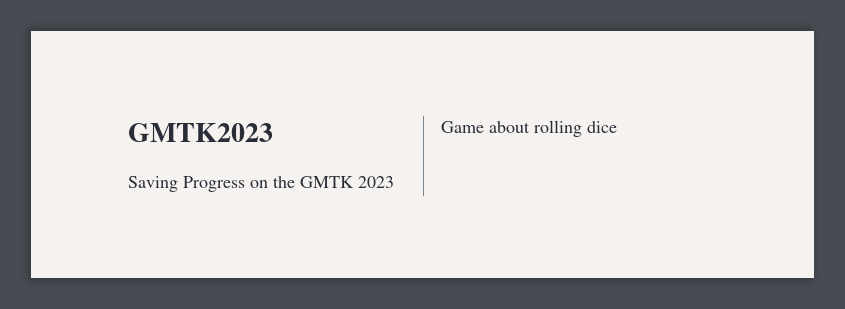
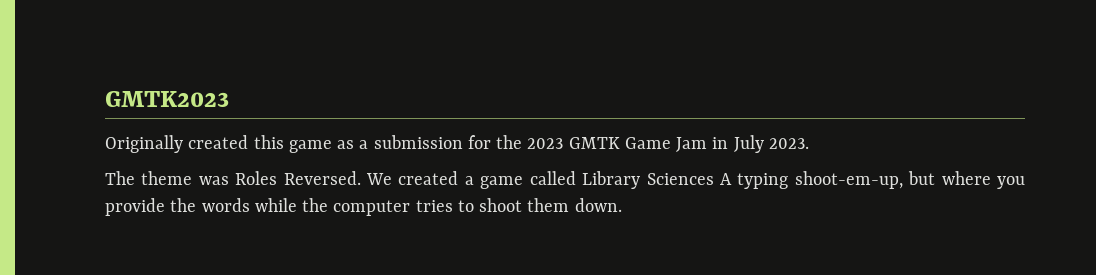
[128,176,394,192] [441,120,617,137] Saving Progress on the GMTK 2023 Game about rolling dice -> [105,135,809,153] [105,171,1025,189] [105,198,622,216] Originally created this game as a submission for the 2023 GMTK Game Jam in July 2023. // The theme was Roles Reversed. We created a game called Library Sciences A typing shoot-em-up, but where you provide the words while the computer tries to shoot them down.

